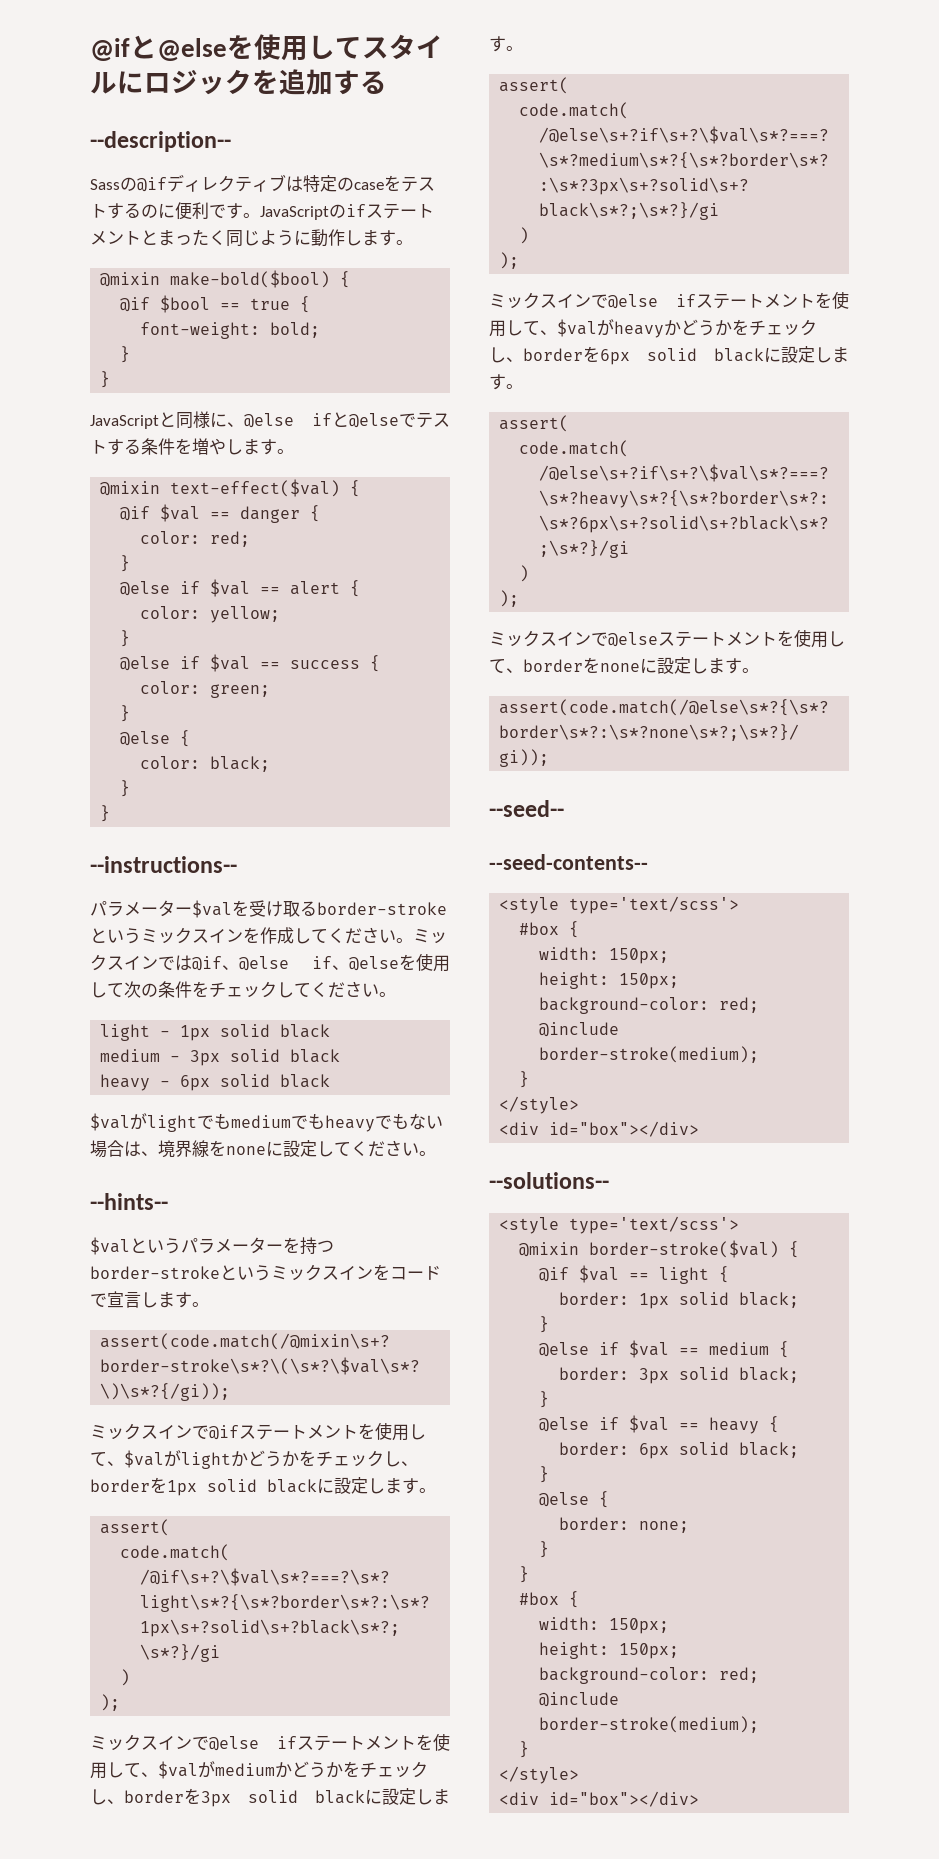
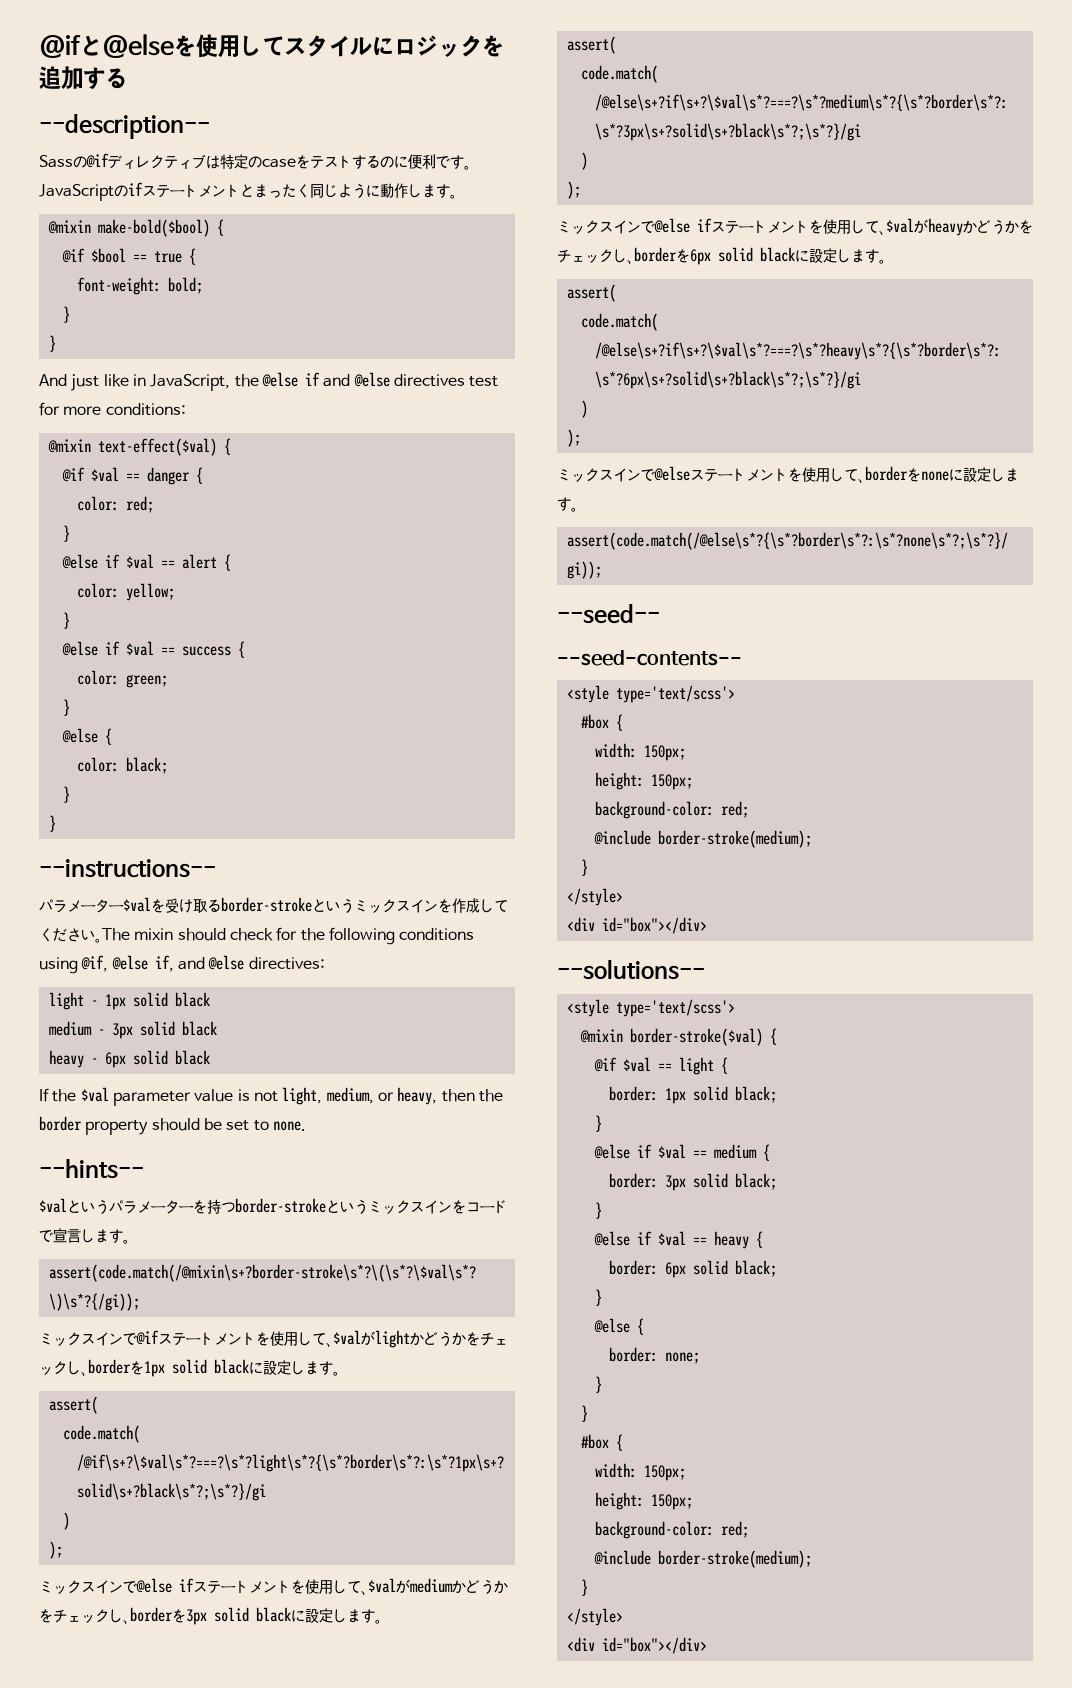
[90,411,450,429] [90,438,294,455] JavaScriptと同様に、@else ifと@elseでテストする条件を増やします。 -> [39,372,499,391] [39,402,186,416] And just like in JavaScript, the @else if and @else directives test for more conditions:
[413,929,447,944] [90,953,450,972] [90,981,396,998] ミックスインでは@if、@else if、@elseを使用して次の条件をチェックしてください。 -> [102,927,475,945] [39,955,325,974] The mixin should check for the following conditions using @if, @else if, and @else directives:
[90,1113,443,1132] [90,1140,436,1158] $valがlightでもmediumでもheavyでもない場合は、境界線をnoneに設定してください。 -> [39,1087,503,1106] [39,1116,306,1135] If the $val parameter value is not light, medium, or heavy, then the border property should be set to none.

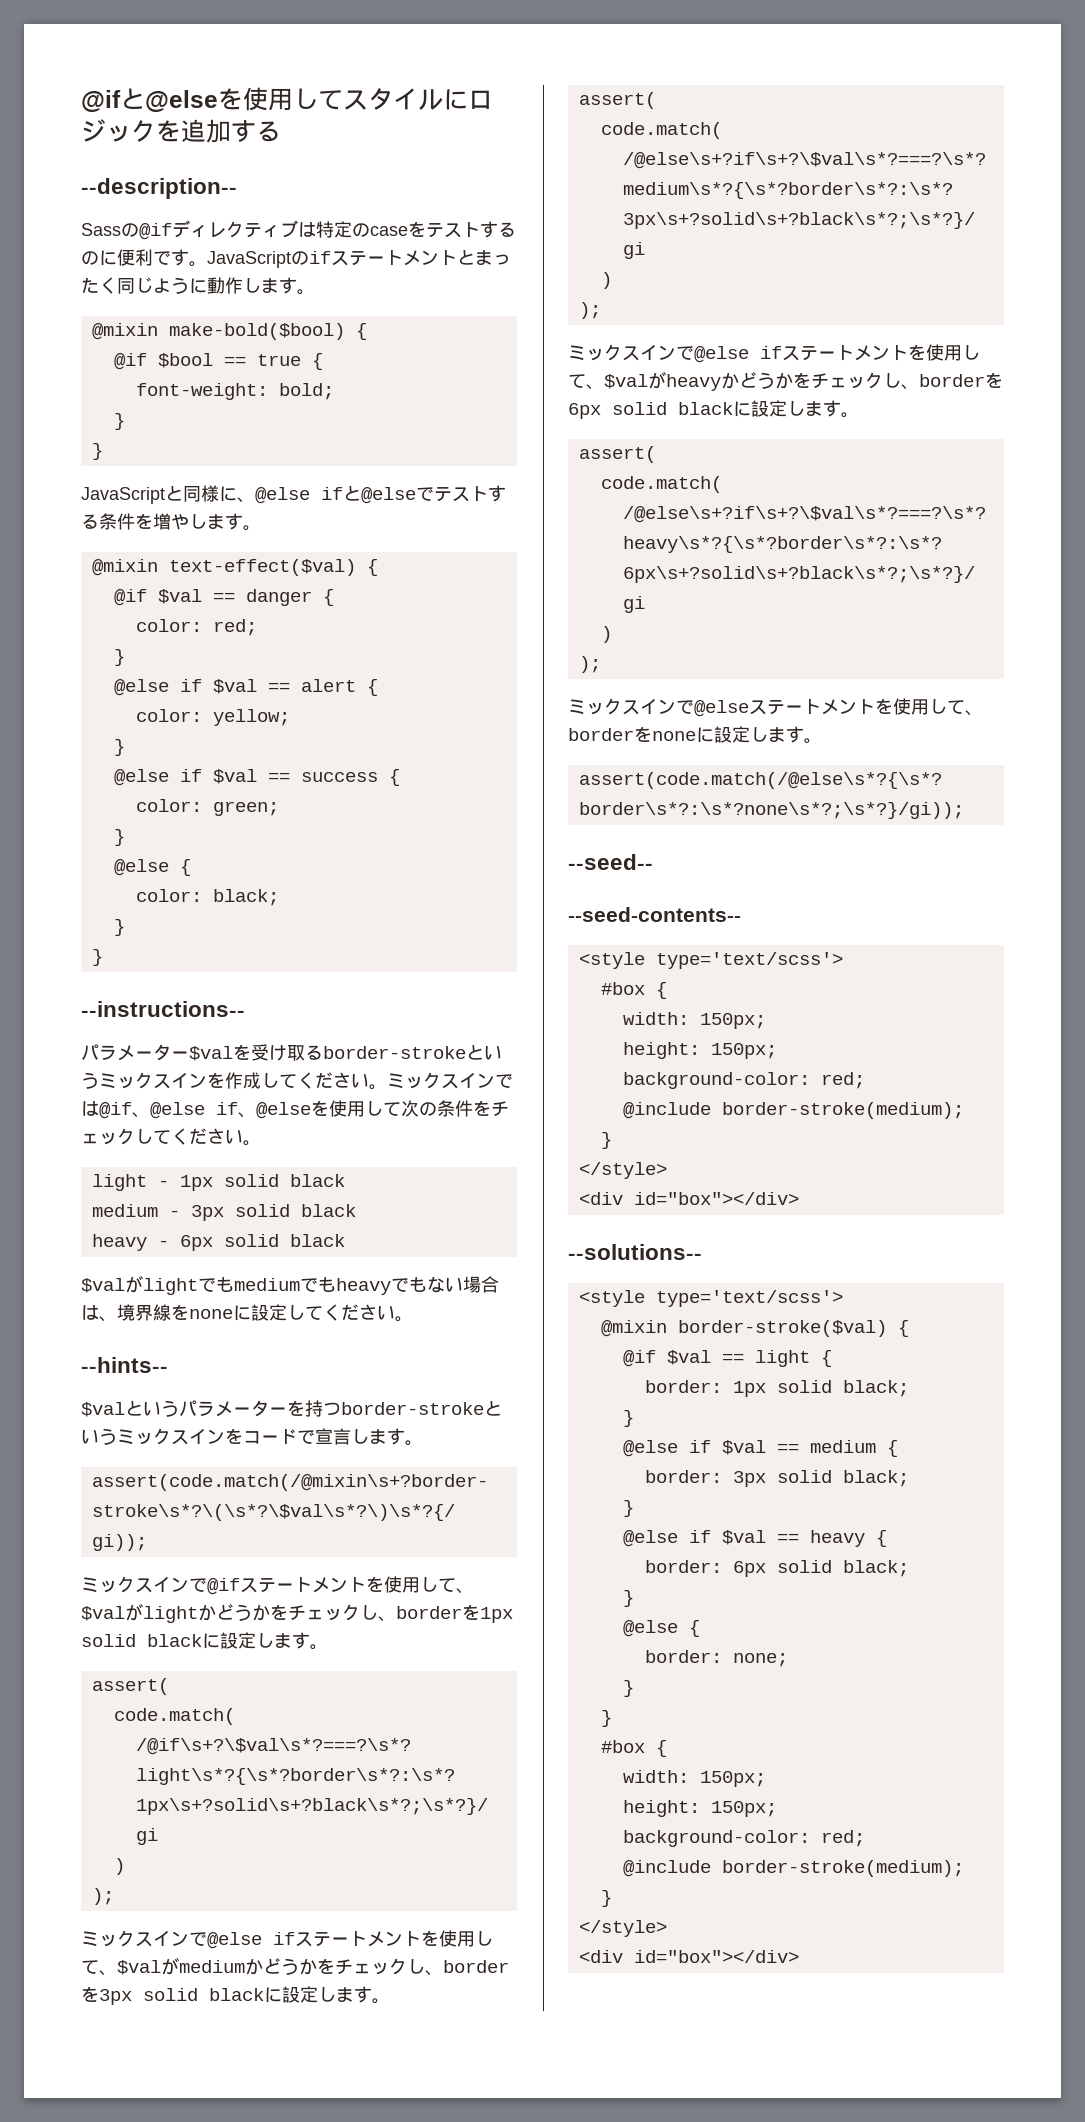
[39,372,499,391] [39,402,186,416] And just like in JavaScript, the @else if and @else directives test for more conditions: -> [81,485,506,504] [81,513,261,531] JavaScriptと同様に、@else ifと@elseでテストする条件を増やします。
[102,927,475,945] [39,955,325,974] The mixin should check for the following conditions using @if, @else if, and @else directives: -> [387,1072,513,1089] [81,1100,509,1119] [81,1128,261,1146] ミックスインでは@if、@else if、@elseを使用して次の条件をチェックしてください。
[39,1087,503,1106] [39,1116,306,1135] If the $val parameter value is not light, medium, or heavy, then the border property should be set to none. -> [81,1275,499,1295] [81,1304,413,1322] $valがlightでもmediumでもheavyでもない場合は、境界線をnoneに設定してください。

